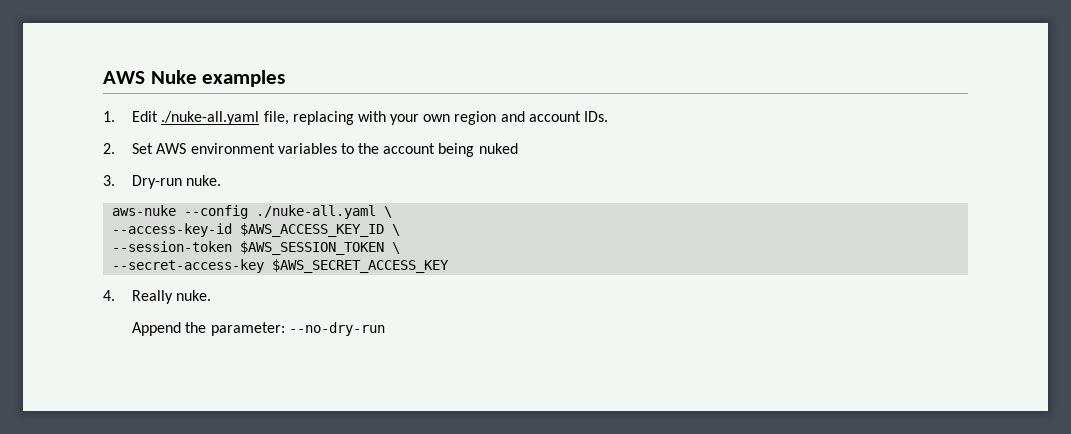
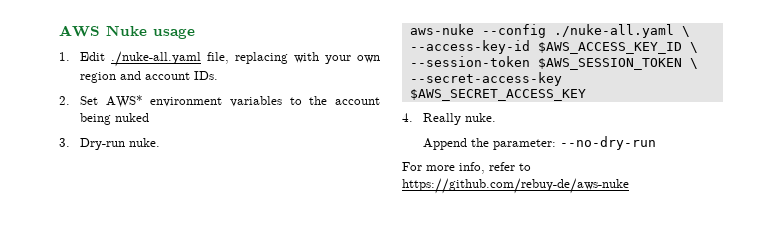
[202,70,286,87] examples -> [153,28,195,39] usage
[156,143,187,154] AWS -> [105,95,143,108] AWS*
(385, 329) none -> [402,162,531,174] [402,178,629,194] // For more info, refer to https://github.com/rebuy-de/aws-nuke

